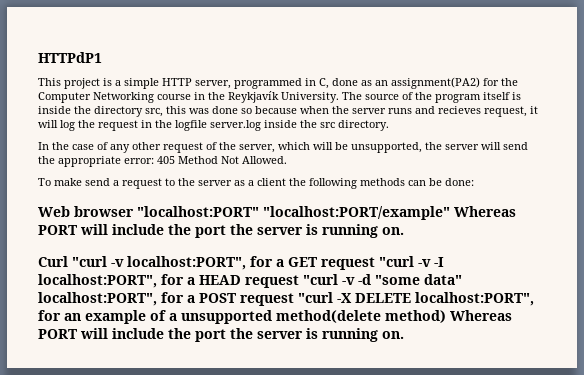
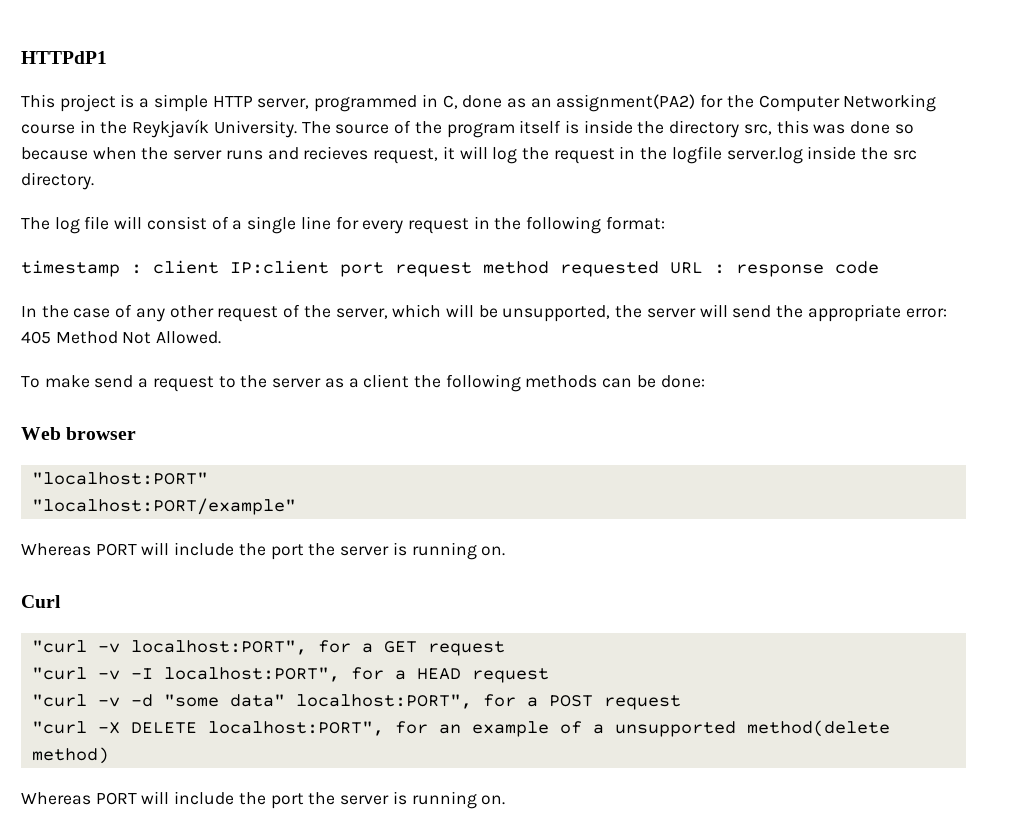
(389, 125) none -> [21,216,665,234] [21,260,879,277] // The log file will consist of a single line for every request in the following format: // timestamp : client IP:client port request method requested URL : response code
(134, 211) none -> (137, 433) //
(259, 211) none -> (208, 478) //
(450, 213) none -> (296, 506) //
(68, 261) none -> (61, 601) //
(375, 263) none -> (505, 648) //
(299, 281) none -> (549, 675) //
(294, 299) none -> (681, 702) //
(446, 316) none -> (109, 755) //

